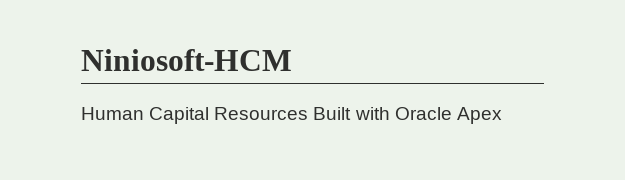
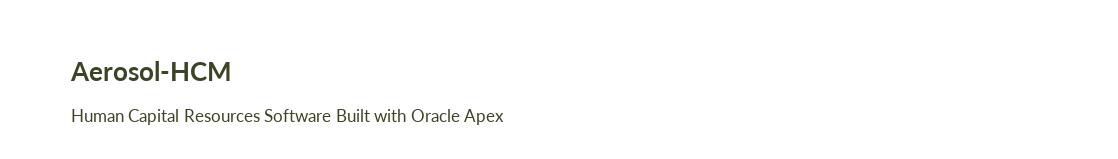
[81,49,292,71] Niniosoft-HCM -> [70,61,232,81] Aerosol-HCM
(309, 113) none -> [264,109,332,122] Software

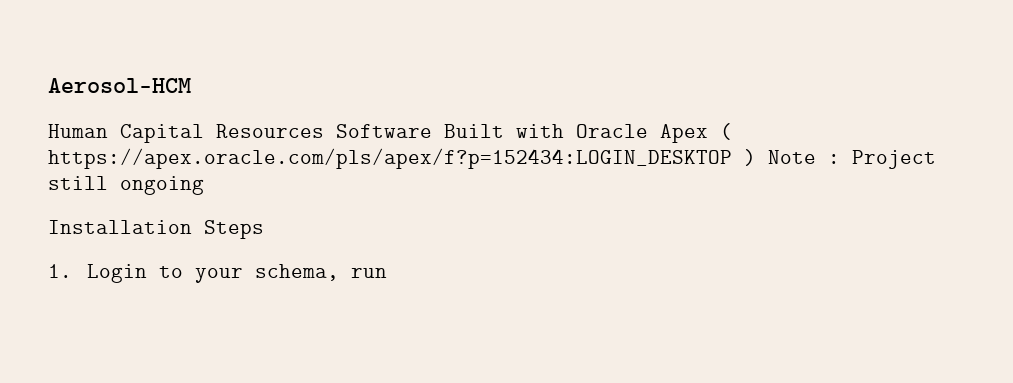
(505, 117) none -> [720,123,732,140] [48,148,936,169] [48,176,204,195] [48,220,264,239] [48,264,388,283] ( https://apex.oracle.com/pls/apex/f?p=152434:LOGIN_DESKTOP ) Note : Project still ongoing // Installation Steps // 1. Login to your schema, run

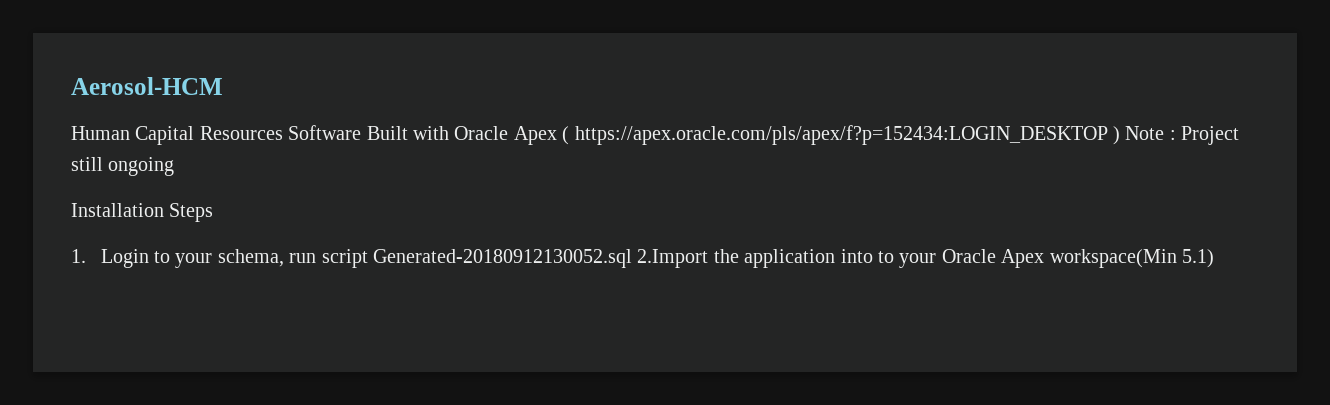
(388, 273) none -> [321,249,1214,268] script Generated-20180912130052.sql 2.Import the application into to your Oracle Apex workspace(Min 5.1)

